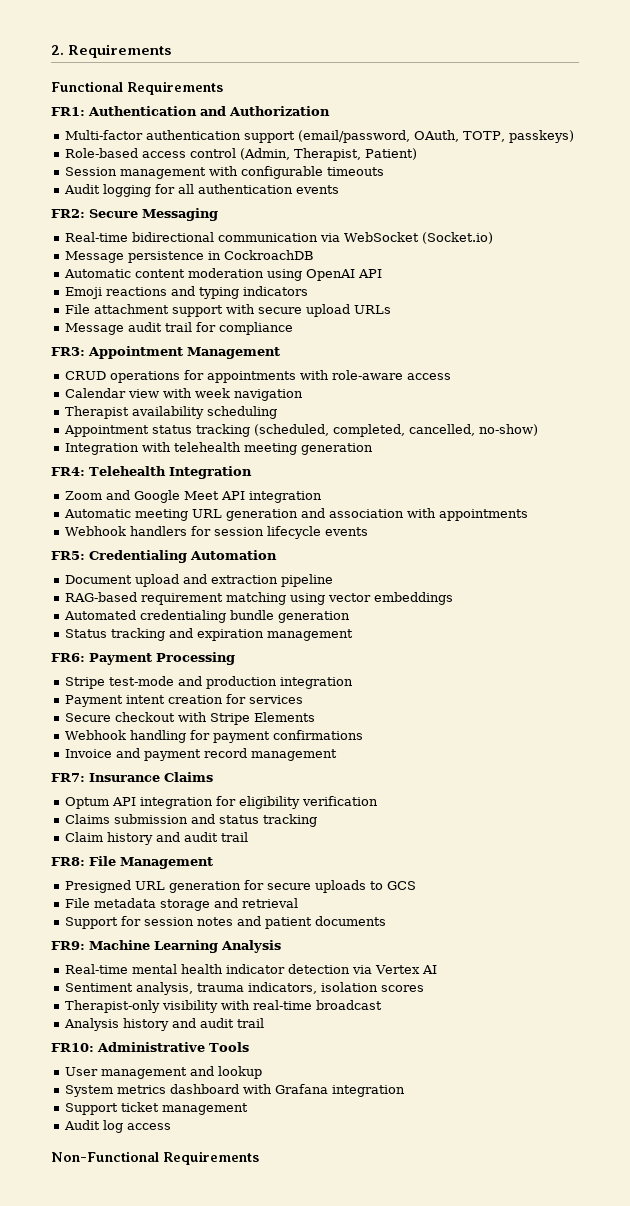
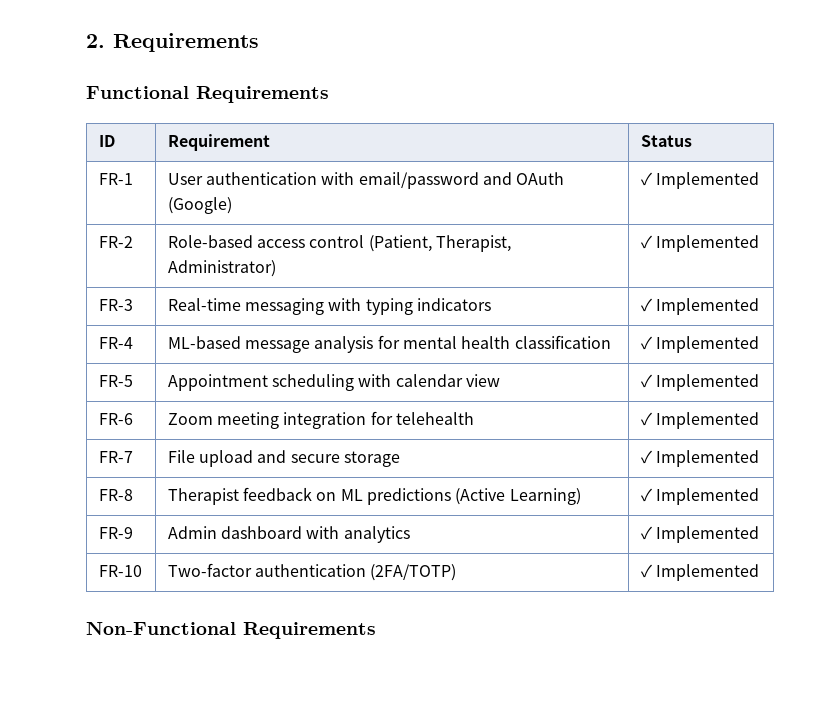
[51,106,330,116] [65,130,575,143] [65,148,418,161] [65,166,385,179] [64,184,340,197] [51,208,218,221] [65,232,494,244] [65,250,315,263] [64,268,383,281] [65,286,309,299] [65,304,392,317] [65,322,294,335] [51,346,280,359] [65,370,452,383] [65,388,304,401] [65,406,278,419] [64,424,539,437] [65,442,374,455] [51,466,252,479] [65,490,323,503] [64,508,529,521] [65,526,369,539] [51,550,277,563] [65,574,334,587] [65,592,454,605] [64,610,351,623] [65,628,354,641] [51,652,235,665] [65,676,354,689] [65,694,304,707] [65,712,316,725] [65,730,364,743] [65,748,338,761] [51,772,213,782] [65,796,379,809] [65,814,318,827] [65,832,249,845] [51,856,213,869] [65,880,417,893] [65,898,299,911] [65,916,387,929] [51,940,281,953] [65,964,438,974] [65,982,425,995] [65,1000,383,1013] [64,1018,265,1031] [51,1042,249,1052] [65,1066,263,1079] [65,1084,406,1097] [65,1102,249,1115] [64,1120,172,1133] // FR1: Authentication and Authorization // Multi-factor authentication support (email/password, OAuth, TOTP, passkeys) // Role-based access control (Admin, Therapist, Patient) // Session management with configurable timeouts // Audit logging for all authentication events // FR2: Secure Messaging // Real-time bidirectional communication via WebSocket (Socket.io) // Message persistence in CockroachDB // Automatic content moderation using OpenAI API // Emoji reactions and typing indicators // File attachment support with secure upload URLs // Message audit trail for compliance // FR3: Appointment Management // CRUD operations for appointments with role-aware access // Calendar view with week navigation // Therapist availability scheduling // Appointment status tracking (scheduled, completed, cancelled, no-show) // Integration with telehealth meeting generation // FR4: Telehealth Integration // Zoom and Google Meet API integration // Automatic meeting URL generation and association with appointments // Webhook handlers for session lifecycle events // FR5: Credentialing Automation // Document upload and extraction pipeline // RAG-based requirement matching using vector embeddings // Automated credentialing bundle generation // Status tracking and expiration management // FR6: Payment Processing // Stripe test-mode and production integration // Payment intent creation for services // Secure checkout with Stripe Elements // Webhook handling for payment confirmations // Invoice and payment record management // FR7: Insurance Claims // Optum API integration for eligibility verification // Claims submission and status tracking // Claim history and audit trail // FR8: File Management // Presigned URL generation for secure uploads to GCS // File metadata storage and retrieval // Support for session notes and patient documents // FR9: Machine Learning Analysis // Real-time mental health indicator detection via Vertex AI // Sentiment analysis, trauma indicators, isolation scores // Therapist-only visibility with real-time broadcast // Analysis history and audit trail // FR10: Administrative Tools // User management and lookup // System metrics dashboard with Grafana integration // Support ticket management // Audit log access -> [98,135,115,147] [167,134,270,151] [640,135,692,147] [98,173,133,185] [167,172,565,189] [167,197,232,214] [640,172,759,189] [98,236,133,248] [167,235,511,252] [167,260,276,277] [640,235,759,252] [98,299,133,311] [167,298,491,315] [640,298,759,315] [98,337,133,349] [167,335,611,353] [640,336,759,353] [98,375,133,387] [167,374,500,391] [640,374,759,391] [98,413,133,425] [167,411,474,429] [640,412,759,429] [98,451,133,463] [167,450,400,467] [640,450,759,467] [98,489,133,501] [167,487,581,505] [640,488,759,505] [98,527,133,539] [167,526,410,543] [640,526,759,543] [98,565,142,577] [167,563,457,581] [640,564,759,581] // ID | Requirement | Status // FR-1 | User authentication with email/password and OAuth (Google) | ✓ Implemented // FR-2 | Role-based access control (Patient, Therapist, Administrator) | ✓ Implemented // FR-3 | Real-time messaging with typing indicators | ✓ Implemented // FR-4 | ML-based message analysis for mental health classification | ✓ Implemented // FR-5 | Appointment scheduling with calendar view | ✓ Implemented // FR-6 | Zoom meeting integration for telehealth | ✓ Implemented // FR-7 | File upload and secure storage | ✓ Implemented // FR-8 | Therapist feedback on ML predictions (Active Learning) | ✓ Implemented // FR-9 | Admin dashboard with analytics | ✓ Implemented // FR-10 | Two-factor authentication (2FA/TOTP) | ✓ Implemented

